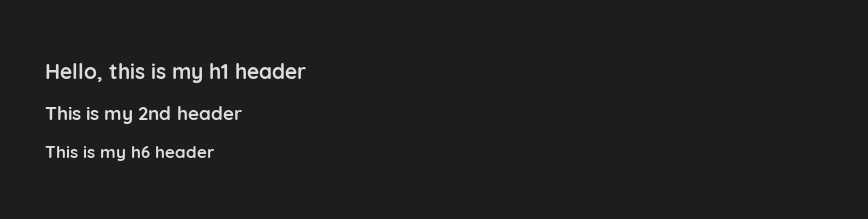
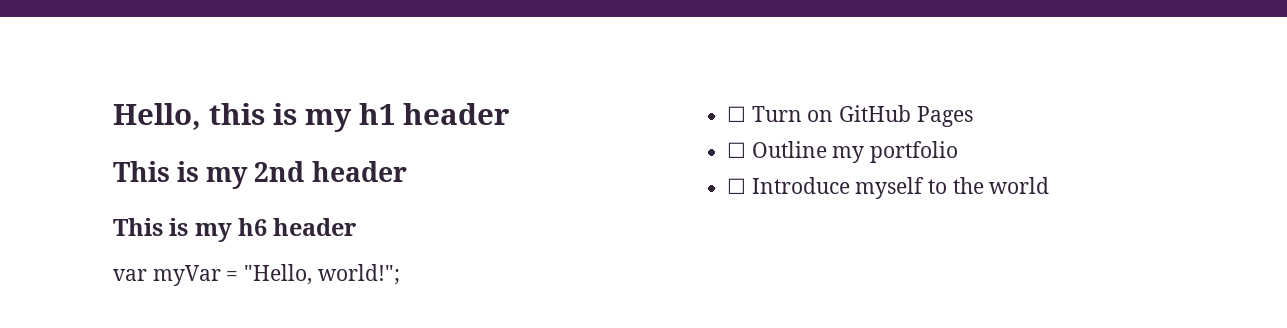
(215, 152) none -> [113,264,400,286] [727,105,973,127] [727,141,959,163] [727,177,1050,199] // var myVar = "Hello, world!"; // ☐ Turn on GitHub Pages // ☐ Outline my portfolio // ☐ Introduce myself to the world

